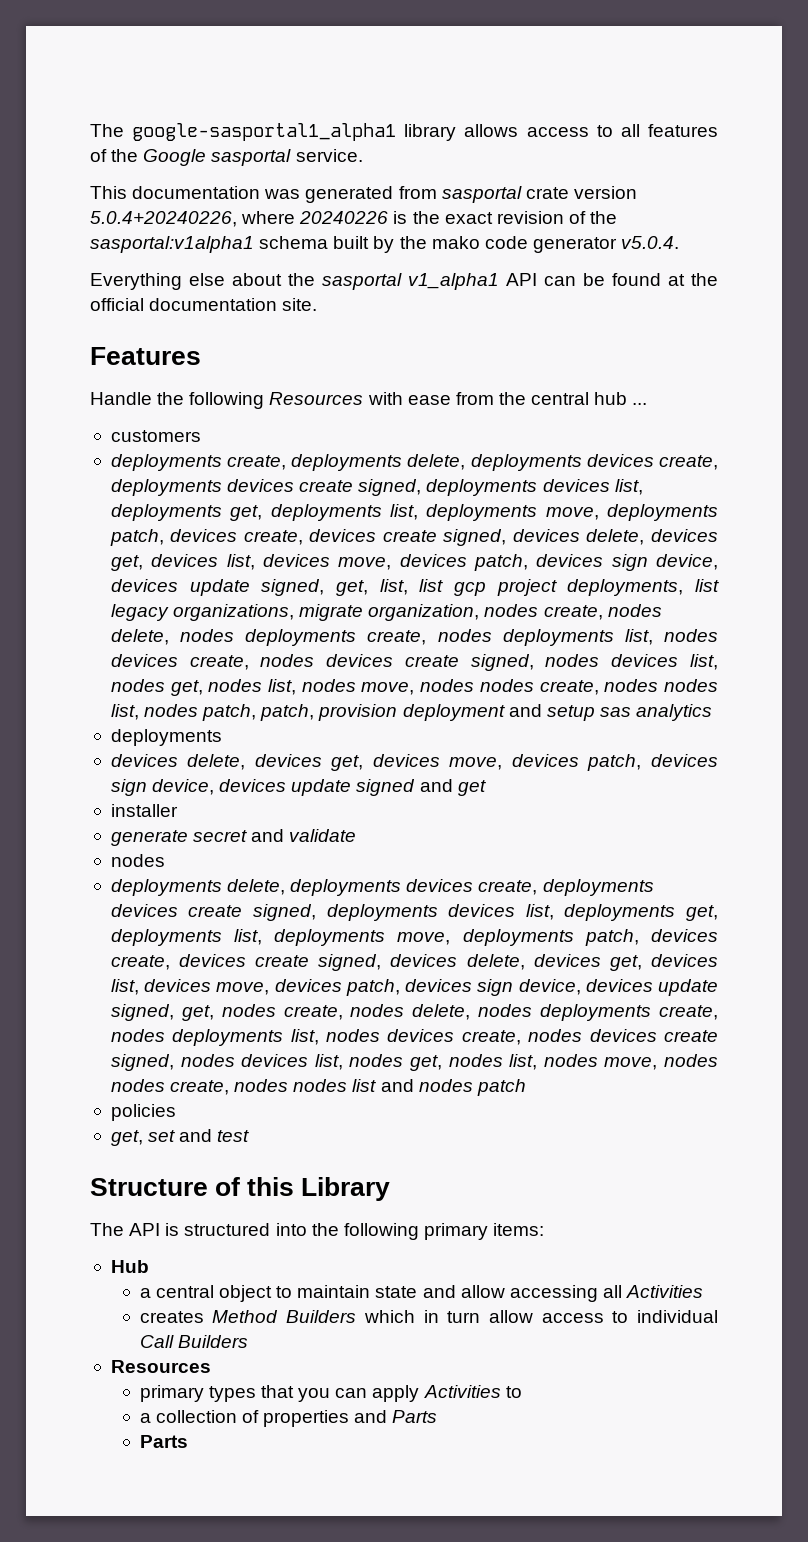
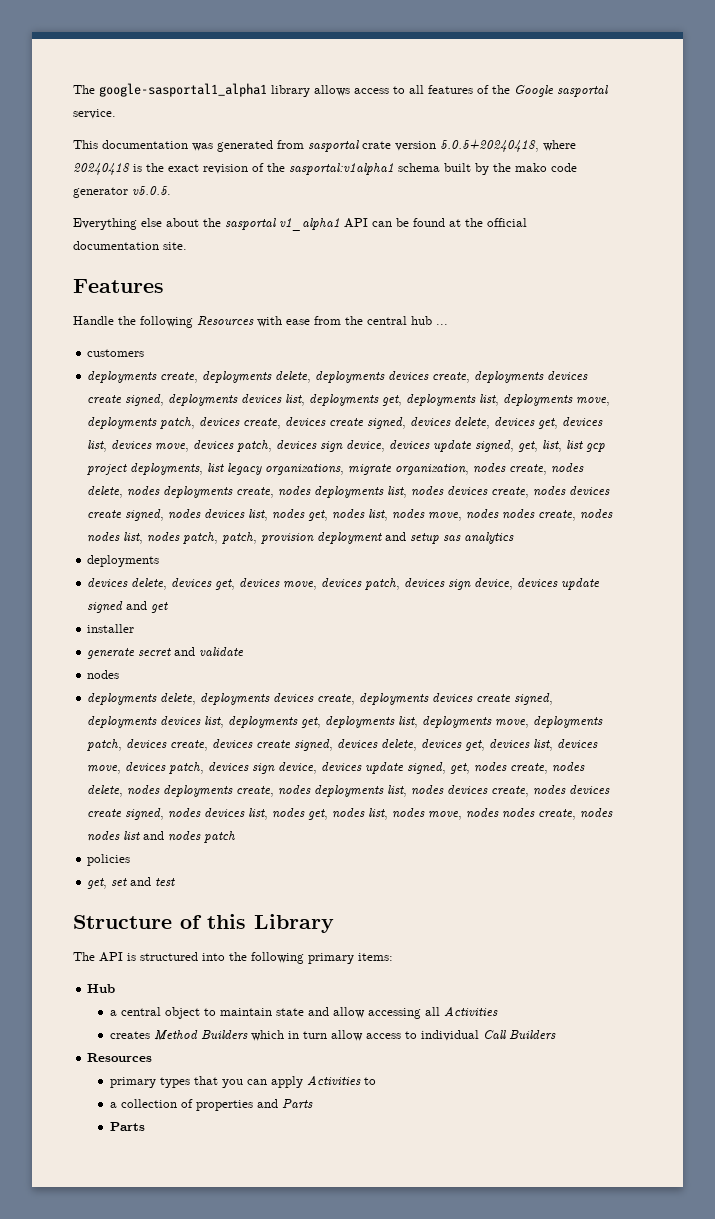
[90,211,389,227] 5.0.4+20240226, where 20240226 -> [440,138,576,152] [73,163,130,175] 5.0.5+20240418, where 20240418
[621,236,680,249] v5.0.4. -> [132,186,171,195] v5.0.5.

